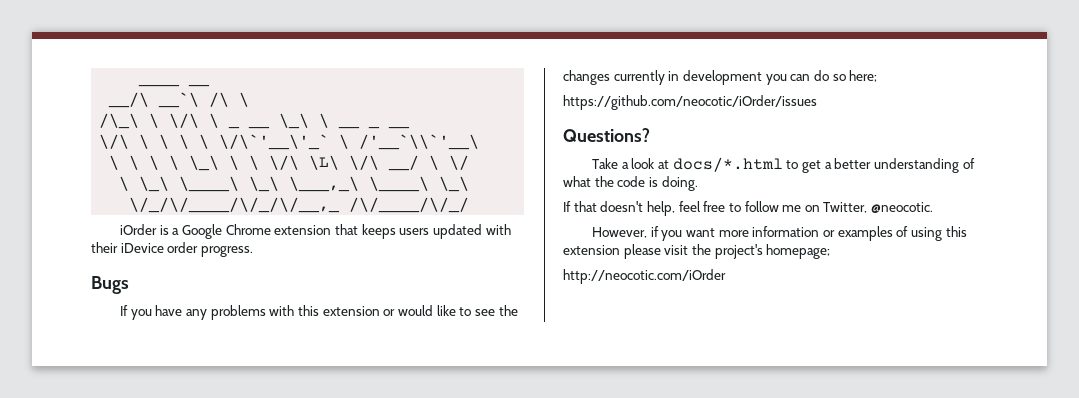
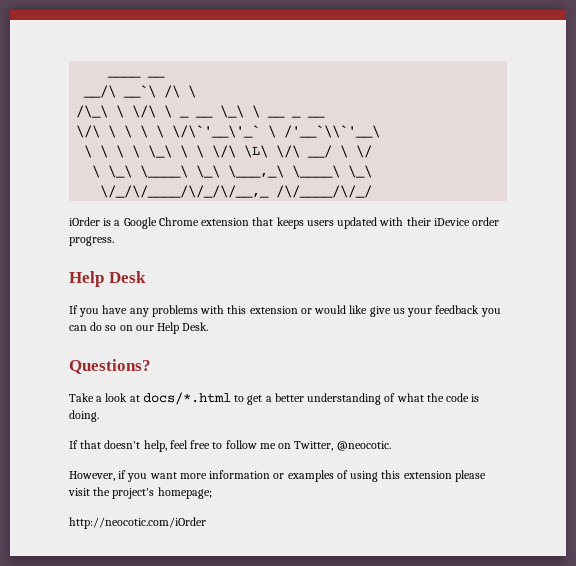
[91,276,129,294] Bugs -> [69,271,146,287] Help Desk
[459,305,518,316] [563,70,878,85] [563,95,817,110] to see the changes currently in development you can do so here; // https://github.com/neocotic/iOrder/issues -> [369,305,501,317] [69,322,209,334] give us your feedback you can do so on our Help Desk.

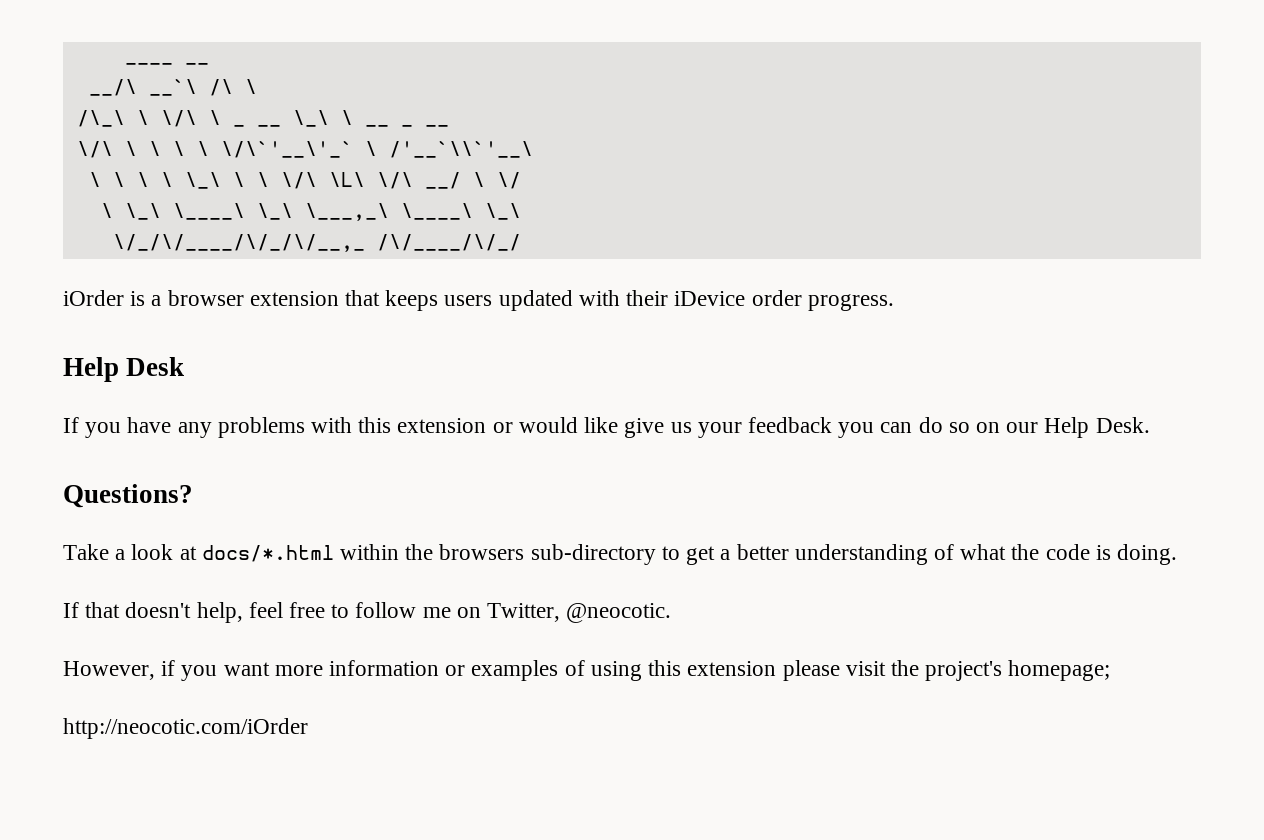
[123,217,199,229] Google Chrome -> [167,290,244,306] browser
(231, 398) none -> [340,544,656,565] within the browsers sub-directory

